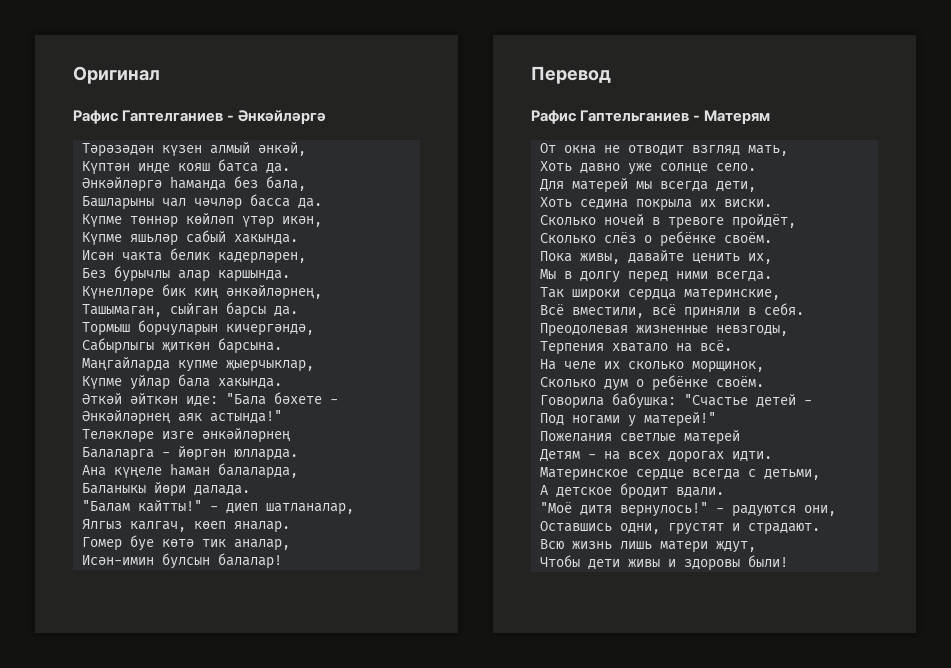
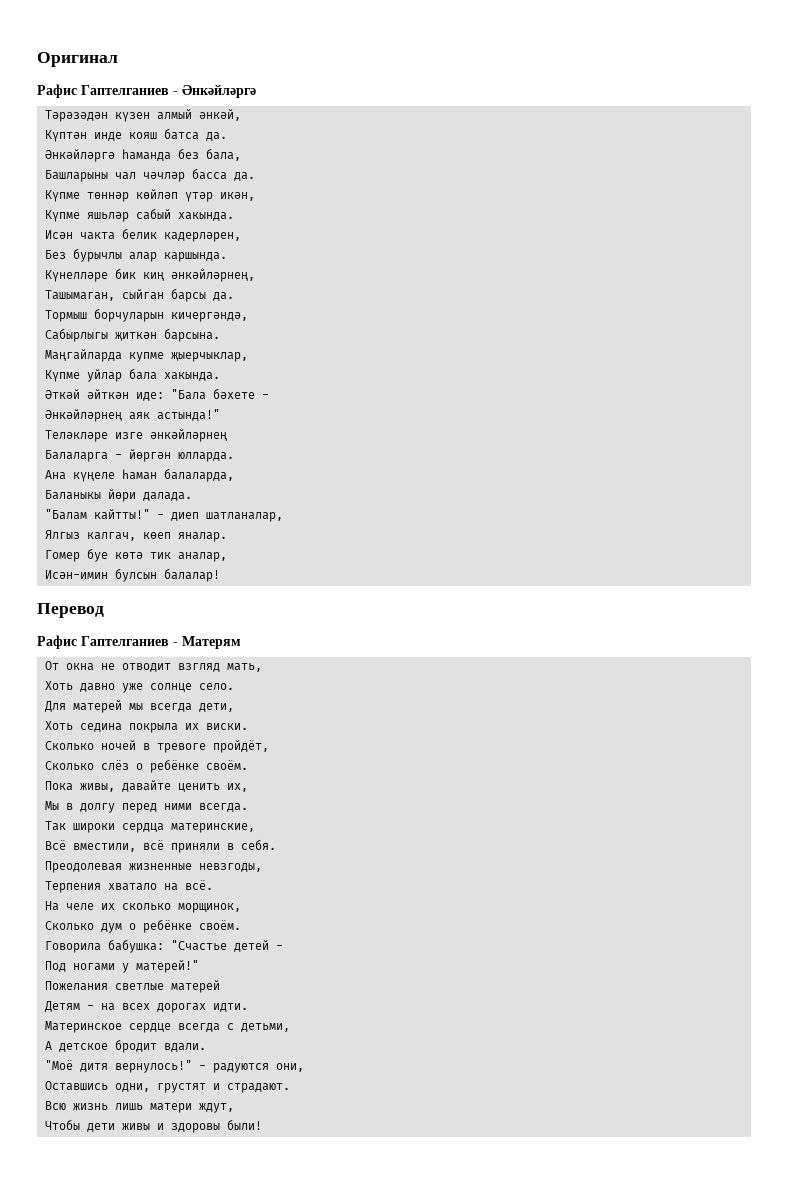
[580,110,690,122] Гаптельганиев -> [81,636,169,646] Гаптелганиев

